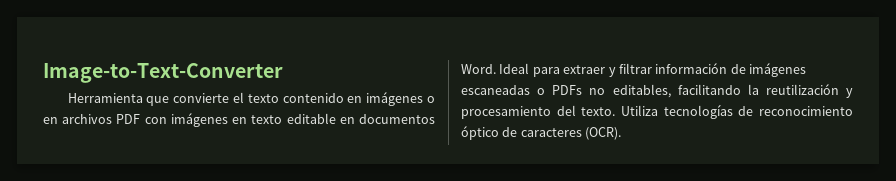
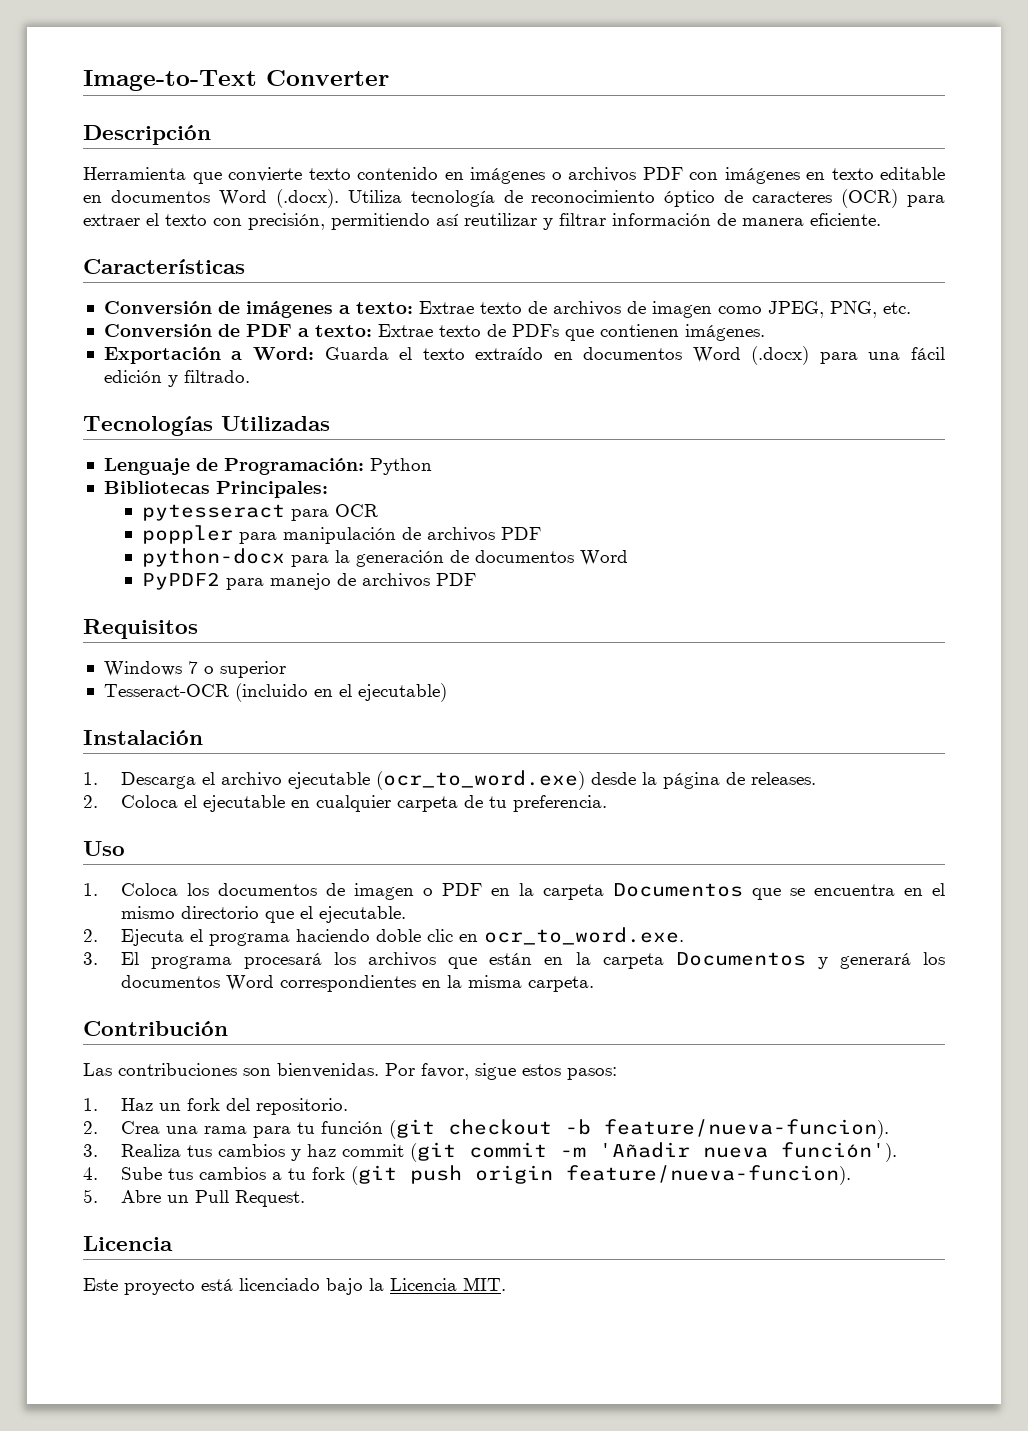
[43,63,283,83] Image-to-Text-Converter -> [83,70,389,91] [83,125,211,145] Image-to-Text Converter // Descripción
[232,92,244,103] el -> (302, 174) none
[43,117,58,124] en -> (562, 176) none
[461,63,806,77] [461,84,853,98] [461,104,733,119] Word. Ideal para extraer y filtrar información de imágenes escaneadas o PDFs no editables, facilitando la reutilización y procesamiento del texto. Utiliza tecnologías -> [218,189,495,208] Word (.docx). Utiliza tecnología
[585,127,622,140] (OCR). -> [841,189,945,208] [83,213,881,230] [83,259,245,274] [103,301,911,318] [103,324,765,341] [103,346,946,365] [103,370,250,387] [83,416,330,436] [103,458,432,475] [103,481,328,498] [141,504,378,521] [141,525,541,544] [141,548,628,567] [141,572,476,590] [83,619,198,639] [103,661,286,678] [103,683,447,702] [83,730,203,745] [83,770,816,790] [83,795,607,812] [83,841,125,856] [83,883,945,900] [120,906,406,923] [83,927,684,946] [83,952,946,969] [120,975,594,992] [83,1021,228,1036] [83,1063,617,1080] [83,1098,348,1115] [83,1119,889,1139] [83,1142,897,1162] [83,1165,851,1185] [83,1189,305,1207] [83,1236,173,1251] [83,1277,506,1295] (OCR) para extraer el texto con precisión, permitiendo así reutilizar y filtrar información de manera eficiente. // Características // Conversión de imágenes a texto: Extrae texto de archivos de imagen como JPEG, PNG, etc. // Conversión de PDF a texto: Extrae texto de PDFs que contienen imágenes. // Exportación a Word: Guarda el texto extraído en documentos Word (.docx) para una fácil edición y filtrado. // Tecnologías Utilizadas // Lenguaje de Programación: Python // Bibliotecas Principales: // pytesseract para OCR // poppler para manipulación de archivos PDF // python-docx para la generación de documentos Word // PyPDF2 para manejo de archivos PDF // Requisitos // Windows 7 o superior // Tesseract-OCR (incluido en el ejecutable) // Instalación // 1. Descarga el archivo ejecutable (ocr_to_word.exe) desde la página de releases. // 2. Coloca el ejecutable en cualquier carpeta de tu preferencia. // Uso // 1. Coloca los documentos de imagen o PDF en la carpeta Documentos que se encuentra en el mismo directorio que el ejecutable. // 2. Ejecuta el programa haciendo doble clic en ocr_to_word.exe. // 3. El programa procesará los archivos que están en la carpeta Documentos y generará los documentos Word correspondientes en la misma carpeta. // Contribución // Las contribuciones son bienvenidas. Por favor, sigue estos pasos: // 1. Haz un fork del repositorio. // 2. Crea una rama para tu función (git checkout -b feature/nueva-funcion). // 3. Realiza tus cambios y haz commit (git commit -m 'Añadir nueva función'). // 4. Sube tus cambios a tu fork (git push origin feature/nueva-funcion). // 5. Abre un Pull Request. // Licencia // Este proyecto está licenciado bajo la Licencia MIT.

